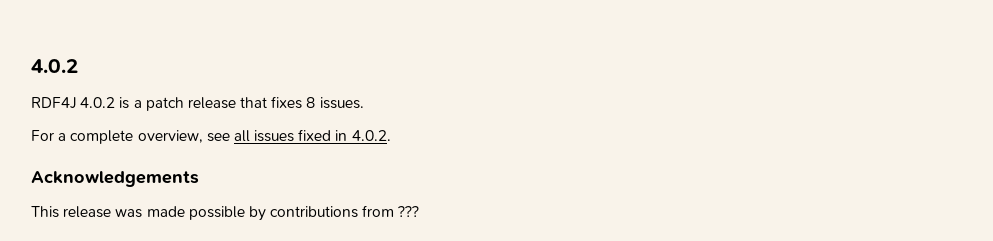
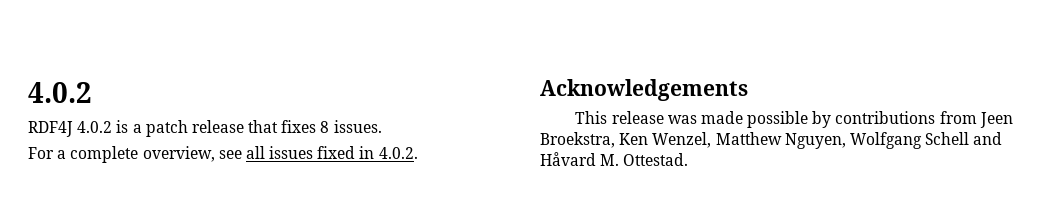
[397,206,420,217] ??? -> [979,112,1013,128] [540,132,1003,149] [540,152,689,166] Jeen Broekstra, Ken Wenzel, Matthew Nguyen, Wolfgang Schell and Håvard M. Ottestad.

